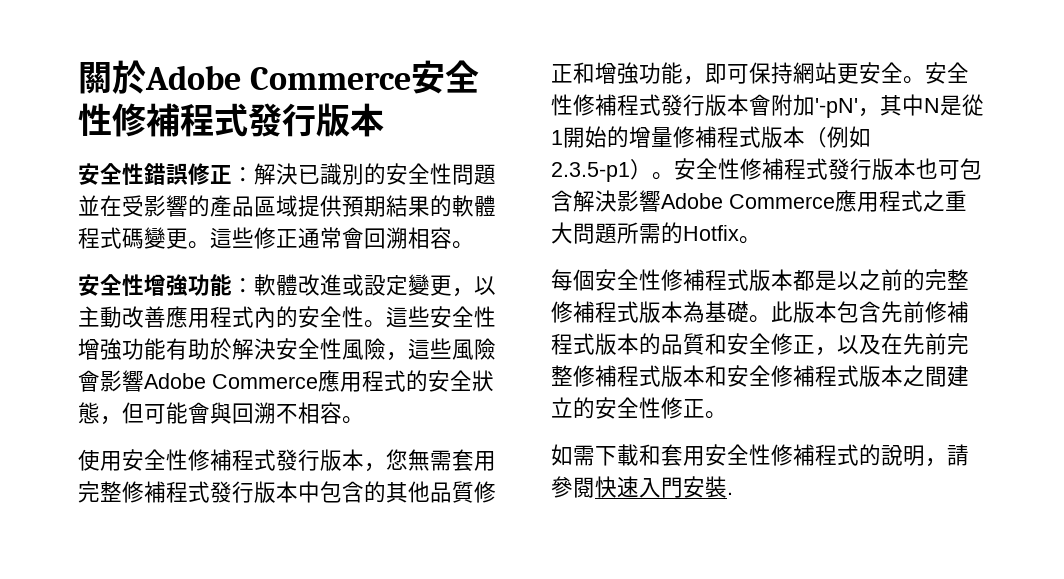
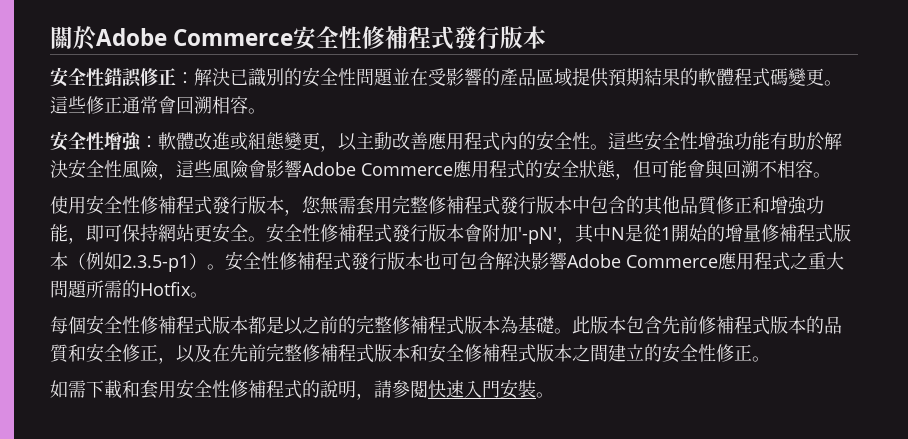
[188,274,232,296] 功能 -> (142, 142) none
[364,275,408,296] 設定 -> [248,132,285,150] 組態
[727,492,733,495] . -> [536,392,554,398] 。

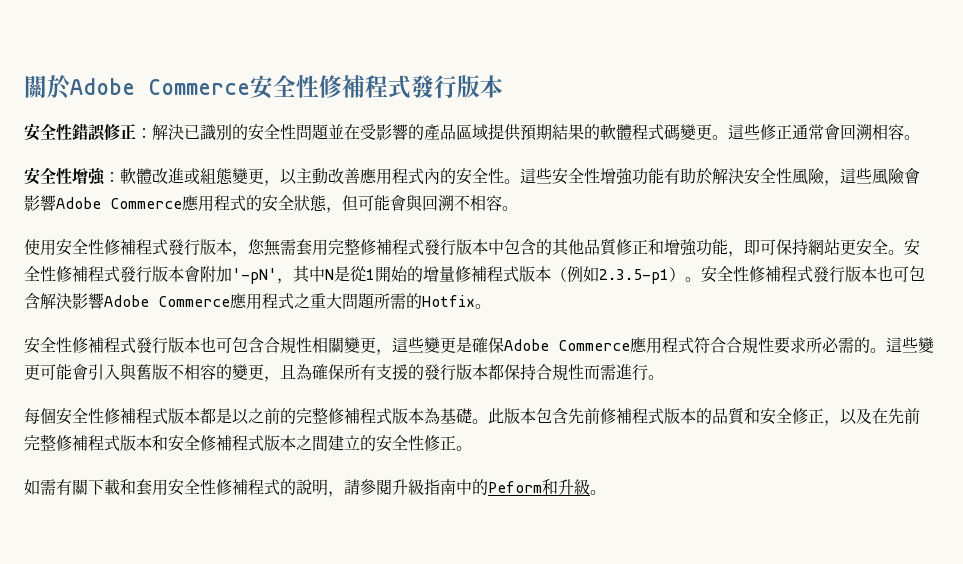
(208, 295) none -> [24,336,934,355] [24,364,664,382] // 安全性修補程式發行版本也可包含合規性相關變更，這些變更是確保Adobe Commerce應用程式符合合規性要求所必需的。這些變更可能會引入與舊版不相容的變更，且為確保所有支援的發行版本都保持合規性而需進行。
(86, 389) none -> [56,479,88,495] 有關
[428,379,536,399] 快速入門安裝 -> [392,479,590,495] 升級指南中的Peform和升級

